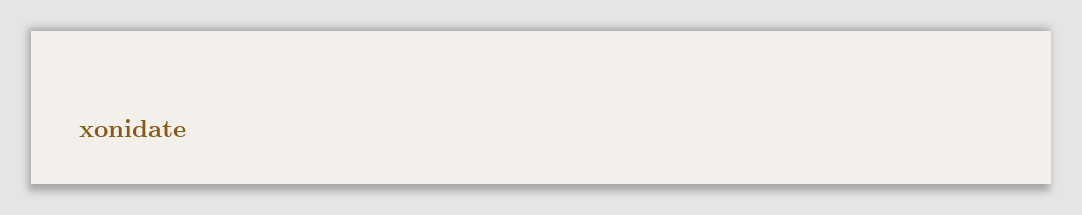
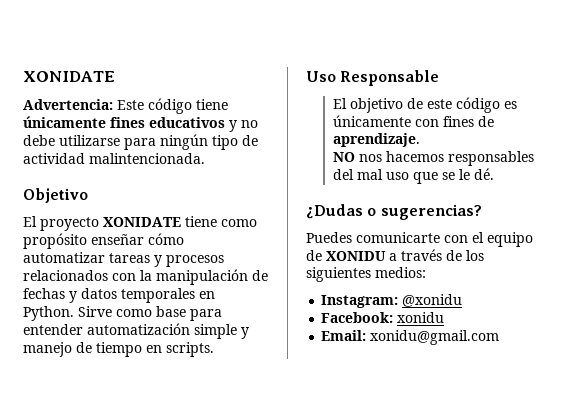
[79,119,186,137] xonidate -> [23,71,115,82] [23,98,228,114] [23,116,258,132] [23,134,258,150] [23,153,205,164] [23,188,88,203] [23,216,257,231] [23,233,184,249] [23,252,224,267] [23,269,268,285] [23,288,215,303] [23,306,222,321] [23,323,249,339] [23,342,214,357] [306,70,440,86] [332,97,517,113] [332,115,494,127] [332,133,420,147] [332,151,534,166] [332,168,494,184] [306,204,482,220] [306,232,533,247] [306,249,484,261] [306,267,426,282] [321,294,463,308] [321,312,445,323] [321,330,500,345] XONIDATE // Advertencia: Este código tiene únicamente fines educativos y no debe utilizarse para ningún tipo de actividad malintencionada. // Objetivo // El proyecto XONIDATE tiene como propósito enseñar cómo automatizar tareas y procesos relacionados con la manipulación de fechas y datos temporales en Python. Sirve como base para entender automatización simple y manejo de tiempo en scripts. // Uso Responsable // El objetivo de este código es únicamente con fines de aprendizaje. // NO nos hacemos responsables del mal uso que se le dé. // ¿Dudas o sugerencias? // Puedes comunicarte con el equipo de XONIDU a través de los siguientes medios: // Instagram: @xonidu // Facebook: xonidu // Email: xonidu@gmail.com

